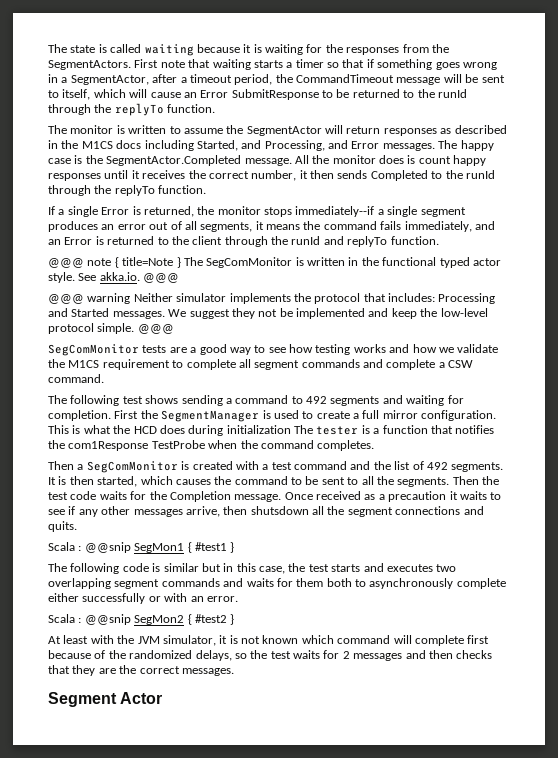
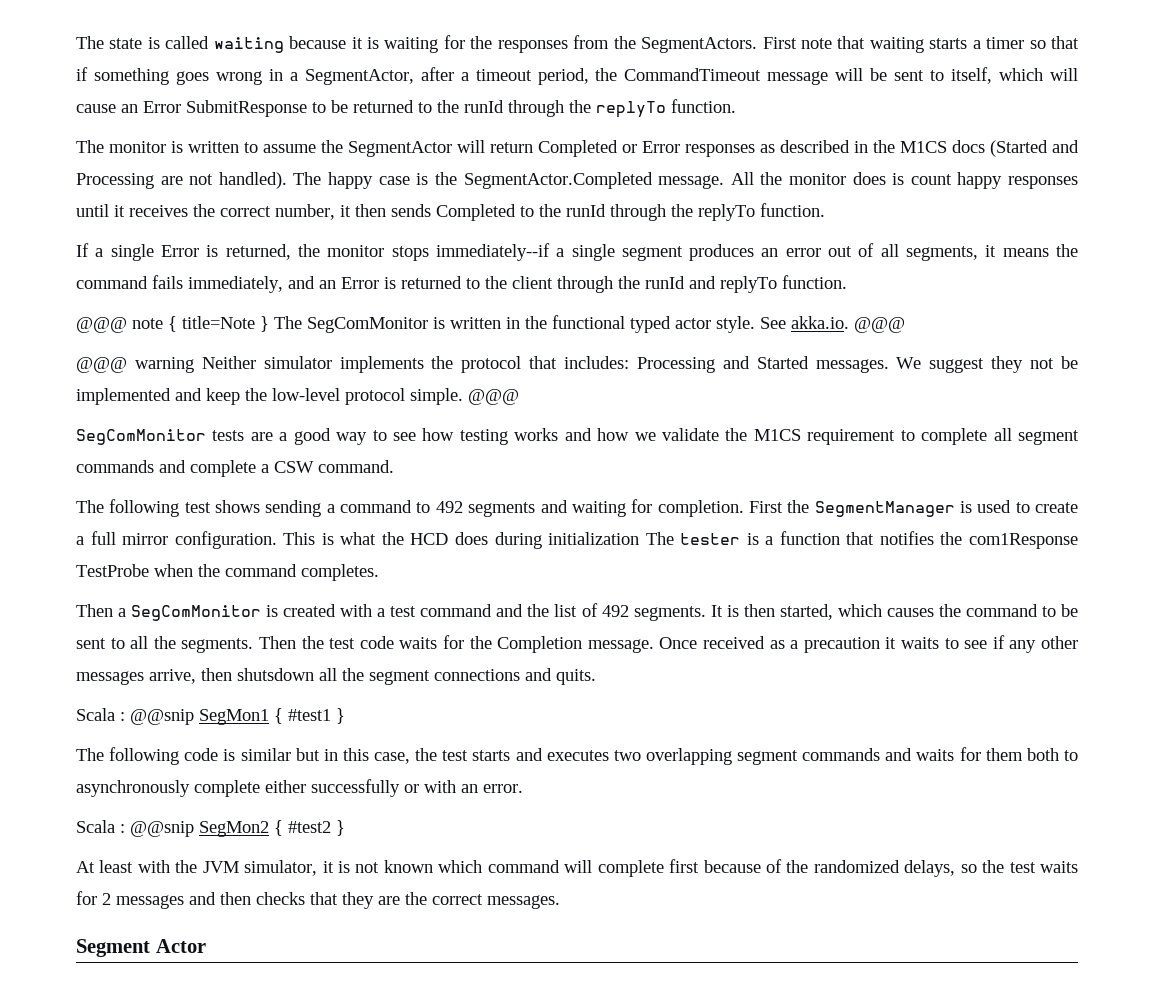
(381, 130) none -> [538,140,680,157] Completed or Error
[144,140,435,151] including Started, and Processing, and Error messages. -> [990,140,1079,157] [76,172,287,189] (Started and Processing are not handled).

